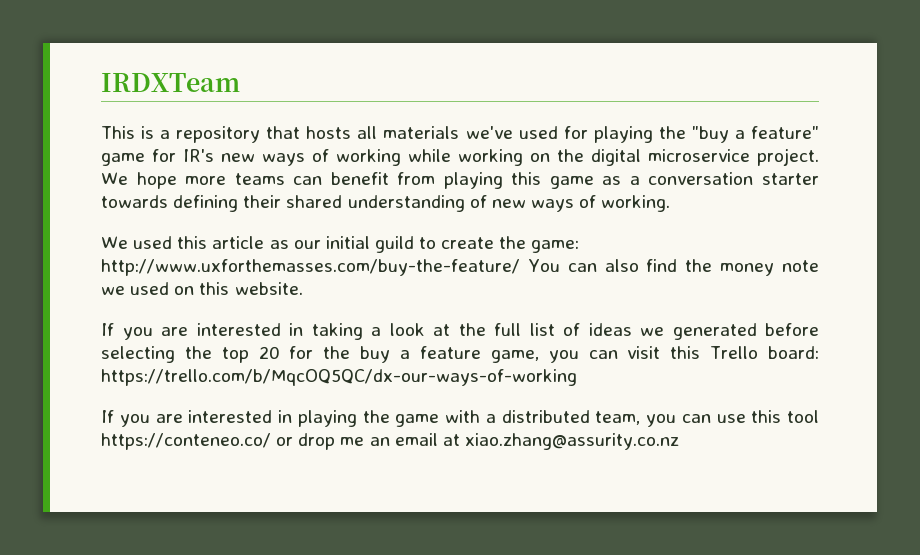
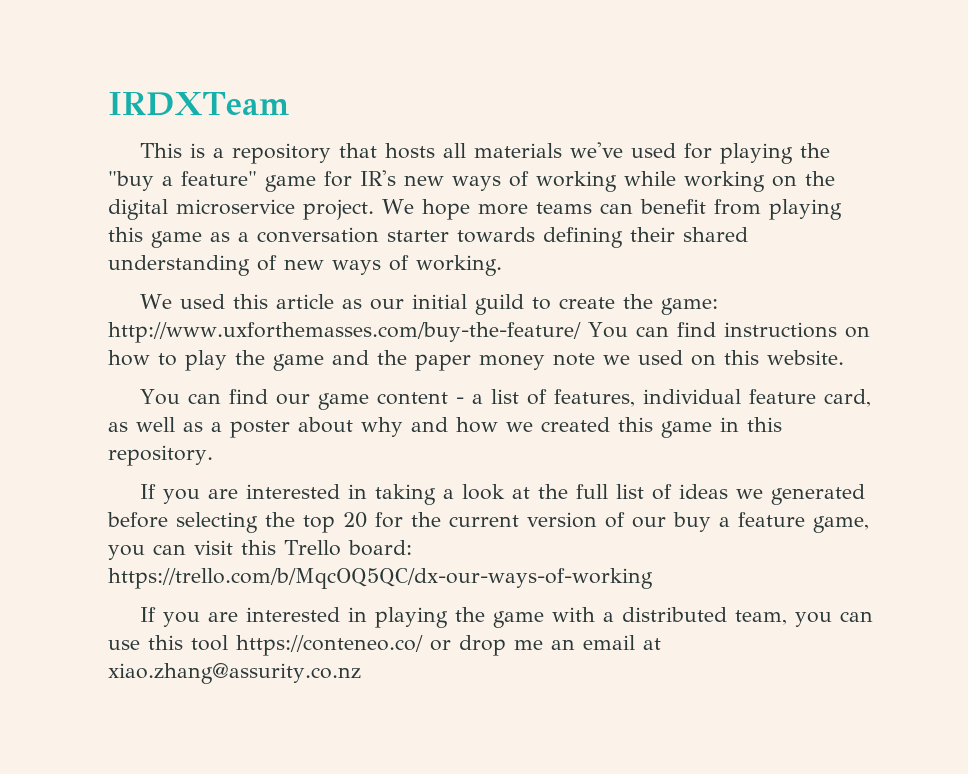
[604,259,713,272] also find the -> [676,322,870,338] [108,350,471,371] find instructions on how to play the game and the paper
(303, 288) none -> [139,389,871,410] [108,417,782,438] [108,445,213,466] // You can find our game content - a list of features, individual feature card, as well as a poster about why and how we created this game in this repository.
(351, 352) none -> [449,512,666,528] current version of our

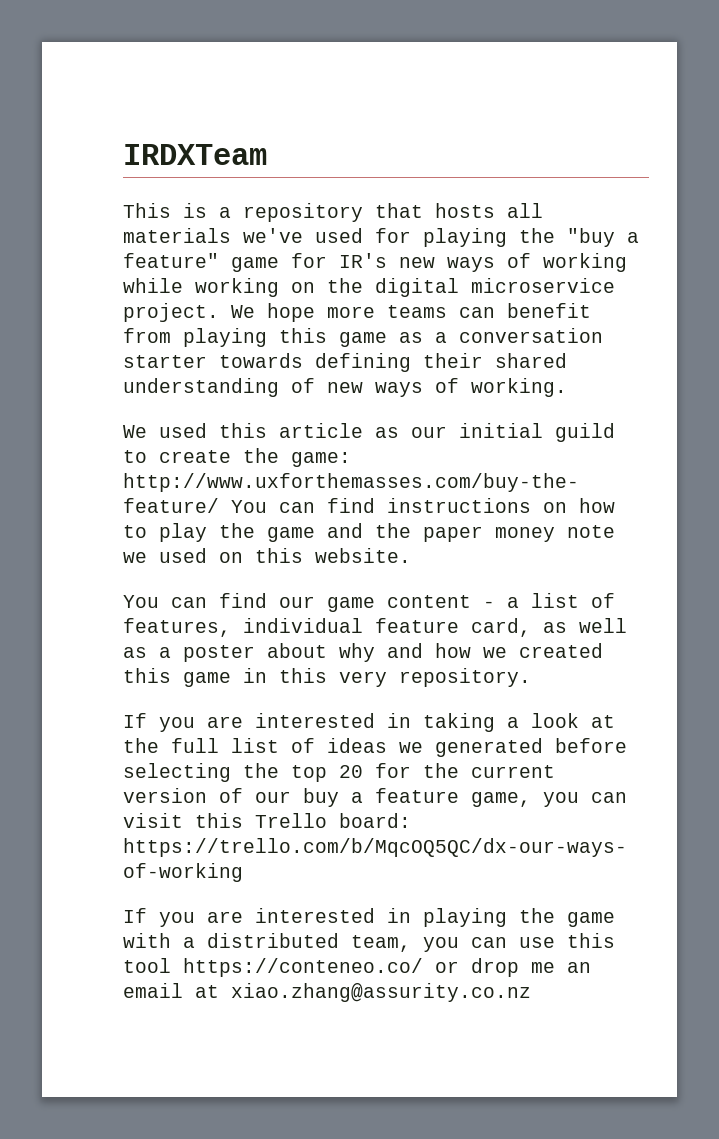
(782, 424) none -> [339,671,387,687] very

